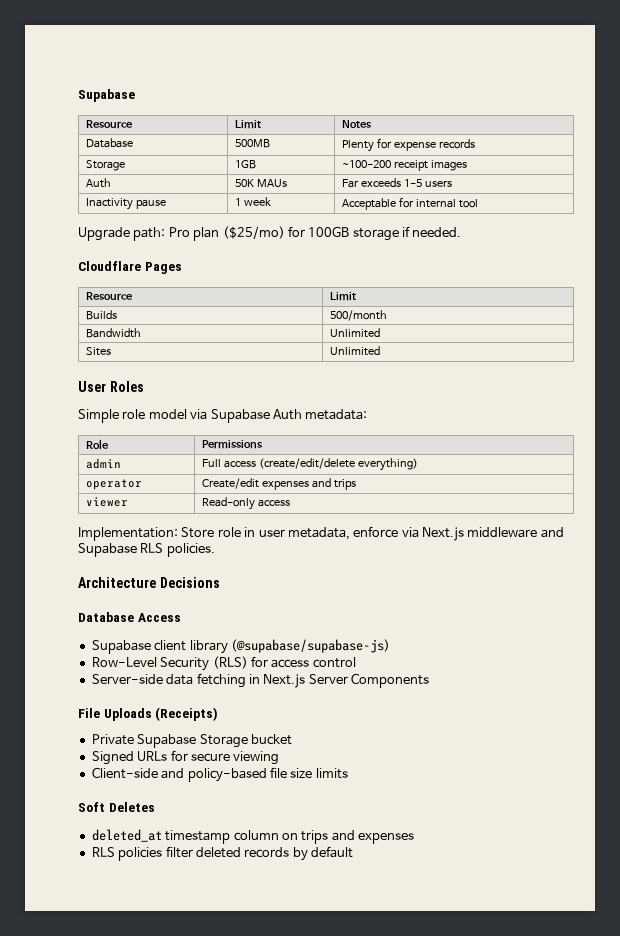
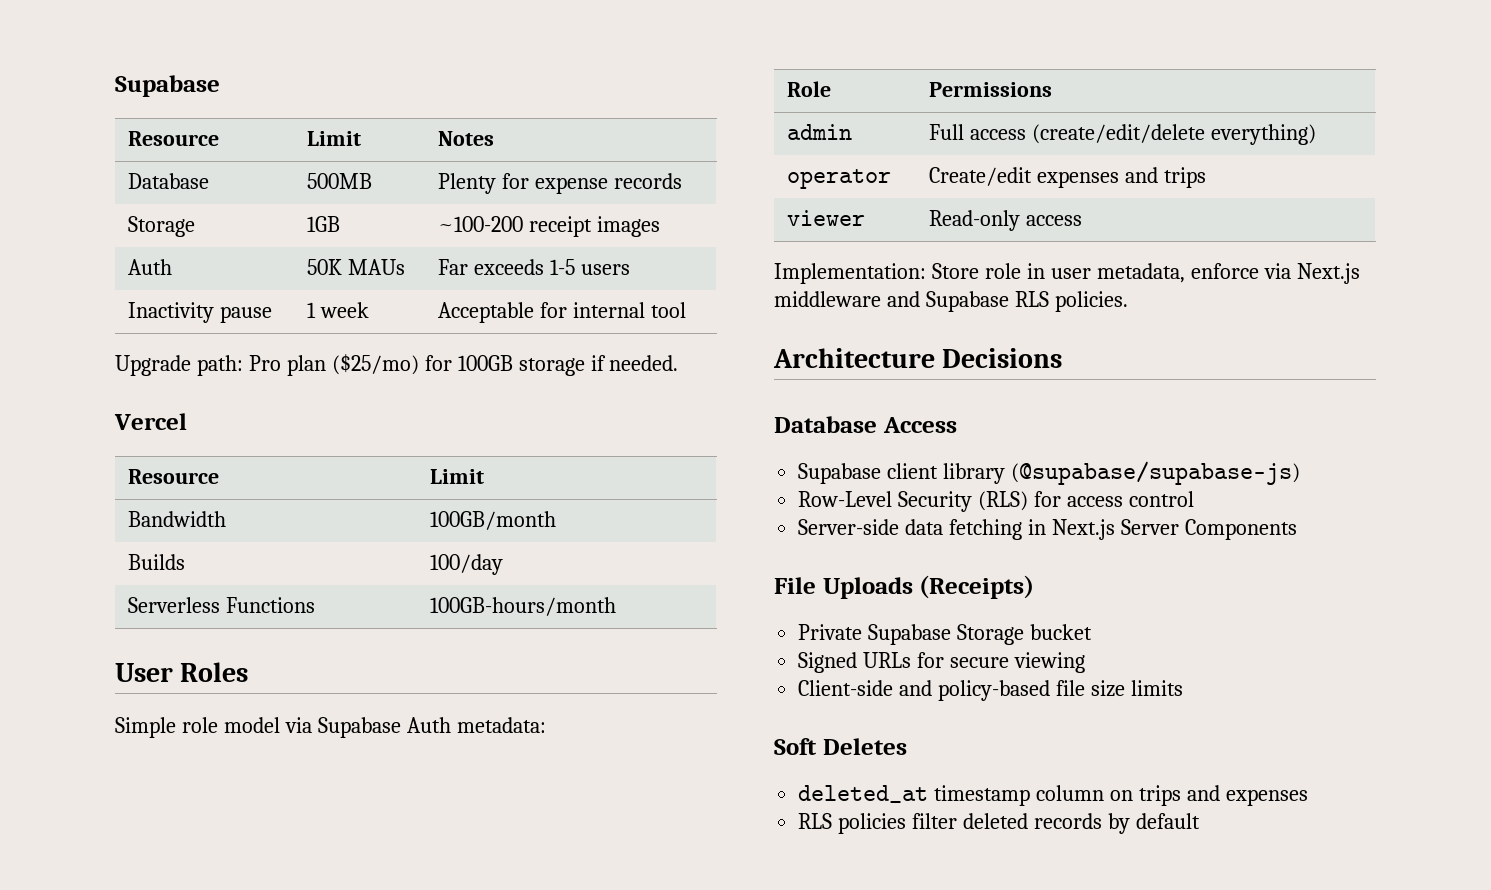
[78,261,182,274] [85,292,133,301] [329,292,356,301] Cloudflare Pages // Resource | Limit -> [114,413,187,430] [127,469,219,484] [429,469,484,484] [127,511,226,527] [429,511,556,530] Vercel // Resource | Limit // Bandwidth | 100GB/month
[329,310,387,321] [85,328,141,338] [329,328,380,338] [85,347,111,356] [329,346,380,356] 500/month // Bandwidth | Unlimited // Sites | Unlimited -> [429,554,503,575] [127,597,315,613] [429,597,616,616] 100/day // Serverless Functions | 100GB-hours/month

